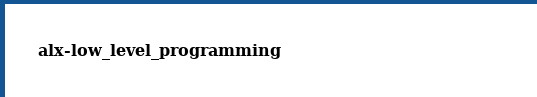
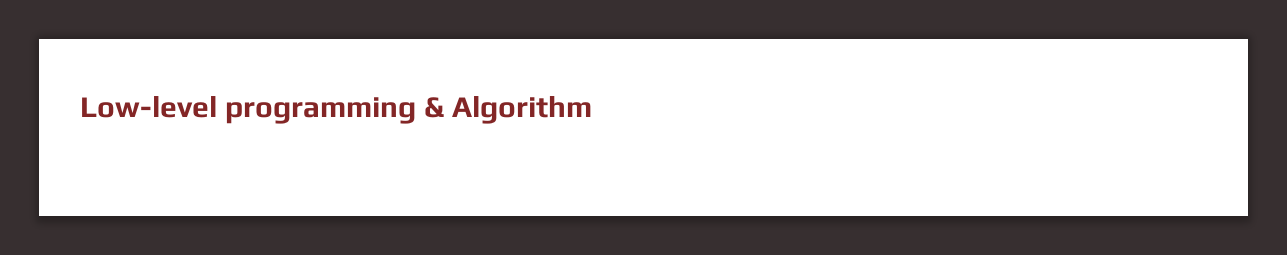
[38,44,281,60] alx-low_level_programming -> [80,96,593,124] Low-level programming & Algorithm

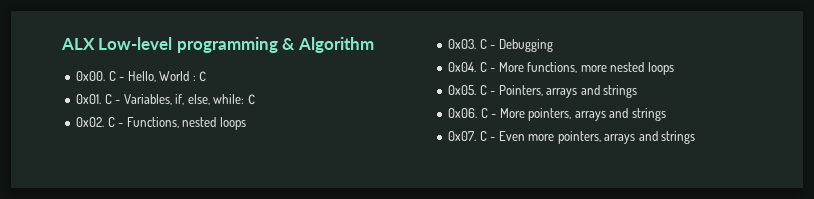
(80, 107) none -> [61,38,95,50] ALX
(593, 110) none -> [76,71,208,82] [76,94,256,105] [76,117,246,130] [448,39,553,52] [448,62,674,75] [448,85,638,98] [448,108,666,121] [448,131,696,144] // 0x00. C - Hello, World : C // 0x01. C - Variables, if, else, while: C // 0x02. C - Functions, nested loops // 0x03. C - Debugging // 0x04. C - More functions, more nested loops // 0x05. C - Pointers, arrays and strings // 0x06. C - More pointers, arrays and strings // 0x07. C - Even more pointers, arrays and strings

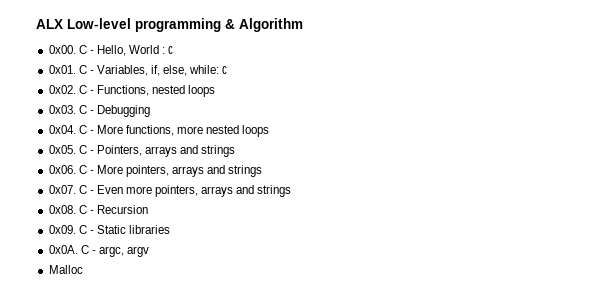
(696, 137) none -> [48,205,148,214] [48,225,171,234] [48,245,150,257] [48,265,83,274] // 0x08. C - Recursion // 0x09. C - Static libraries // 0x0A. C - argc, argv // Malloc

